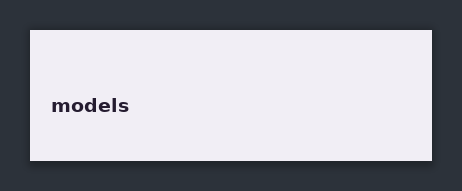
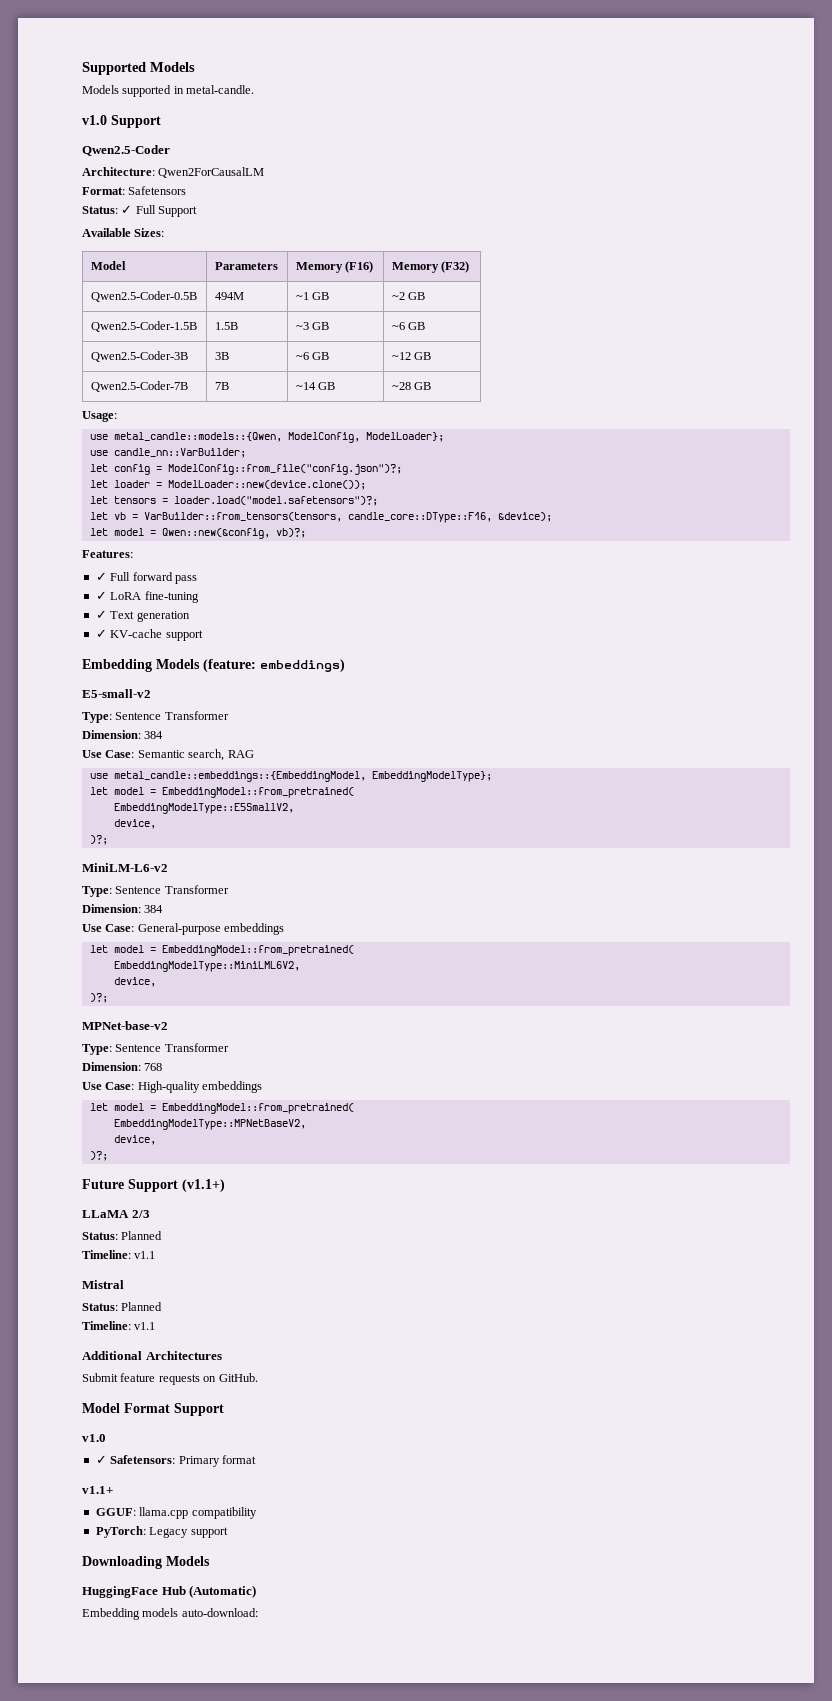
[51,98,129,112] models -> [82,62,195,75] [82,85,255,97] [82,115,161,128] [82,145,170,156] [82,167,265,178] [82,186,187,195] [82,205,198,217] [82,228,165,237] [90,261,126,270] [214,262,278,270] [295,261,373,273] [391,261,469,273] [90,291,197,302] [214,292,244,300] [295,292,329,300] [391,292,425,300] [90,321,197,332] [214,322,238,330] [295,322,329,330] [391,322,425,330] [90,351,188,362] [214,352,229,360] [295,352,329,360] [391,352,431,360] [90,381,188,392] [214,382,229,390] [295,382,335,390] [391,382,431,390] [82,411,117,422] [89,432,444,443] [89,448,246,458] [89,464,402,475] [89,480,366,490] [89,496,378,506] [89,512,552,523] [89,528,306,539] [82,550,133,558] [95,572,197,584] [95,591,199,603] [95,610,190,622] [95,629,203,641] [82,659,345,672] [82,689,151,698] [82,711,229,723] [82,730,164,739] [82,749,254,761] [89,771,492,782] [89,787,354,798] [113,803,294,814] [113,819,156,829] [89,835,108,845] [82,863,168,872] [82,885,229,897] [82,904,164,913] [82,923,285,935] [89,945,354,956] [113,961,300,972] [113,977,156,987] [89,993,108,1003] [82,1021,168,1030] [82,1043,229,1055] [82,1062,163,1071] [82,1081,263,1093] [89,1103,354,1114] [113,1119,306,1130] [113,1135,156,1145] [89,1151,108,1161] [82,1179,225,1192] [82,1210,150,1218] [82,1231,163,1240] [82,1250,156,1259] [82,1280,124,1289] [82,1302,163,1311] [82,1321,156,1330] [82,1351,222,1360] [82,1373,258,1385] [82,1403,224,1416] [82,1434,106,1442] [95,1455,256,1467] [82,1486,113,1494] [95,1507,257,1519] [95,1526,228,1538] [82,1556,210,1569] [82,1585,257,1598] [82,1608,258,1620] Supported Models // Models supported in metal-candle. // v1.0 Support // Qwen2.5-Coder // Architecture: Qwen2ForCausalLM // Format: Safetensors // Status: ✓ Full Support // Available Sizes: // Model | Parameters | Memory (F16) | Memory (F32) // Qwen2.5-Coder-0.5B | 494M | ~1 GB | ~2 GB // Qwen2.5-Coder-1.5B | 1.5B | ~3 GB | ~6 GB // Qwen2.5-Coder-3B | 3B | ~6 GB | ~12 GB // Qwen2.5-Coder-7B | 7B | ~14 GB | ~28 GB // Usage: // use metal_candle::models::{Qwen, ModelConfig, ModelLoader}; // use candle_nn::VarBuilder; // let config = ModelConfig::from_file("config.json")?; // let loader = ModelLoader::new(device.clone()); // let tensors = loader.load("model.safetensors")?; // let vb = VarBuilder::from_tensors(tensors, candle_core::DType::F16, &device); // let model = Qwen::new(&config, vb)?; // Features: // ✓ Full forward pass // ✓ LoRA fine-tuning // ✓ Text generation // ✓ KV-cache support // Embedding Models (feature: embeddings) // E5-small-v2 // Type: Sentence Transformer // Dimension: 384 // Use Case: Semantic search, RAG // use metal_candle::embeddings::{EmbeddingModel, EmbeddingModelType}; // let model = EmbeddingModel::from_pretrained( // EmbeddingModelType::E5SmallV2, // device, // )?; // MiniLM-L6-v2 // Type: Sentence Transformer // Dimension: 384 // Use Case: General-purpose embeddings // let model = EmbeddingModel::from_pretrained( // EmbeddingModelType::MiniLML6V2, // device, // )?; // MPNet-base-v2 // Type: Sentence Transformer // Dimension: 768 // Use Case: High-quality embeddings // let model = EmbeddingModel::from_pretrained( // EmbeddingModelType::MPNetBaseV2, // device, // )?; // Future Support (v1.1+) // LLaMA 2/3 // Status: Planned // Timeline: v1.1 // Mistral // Status: Planned // Timeline: v1.1 // Additional Architectures // Submit feature requests on GitHub. // Model Format Support // v1.0 // ✓ Safetensors: Primary format // v1.1+ // GGUF: llama.cpp compatibility // PyTorch: Legacy support // Downloading Models // HuggingFace Hub (Automatic) // Embedding models auto-download:

